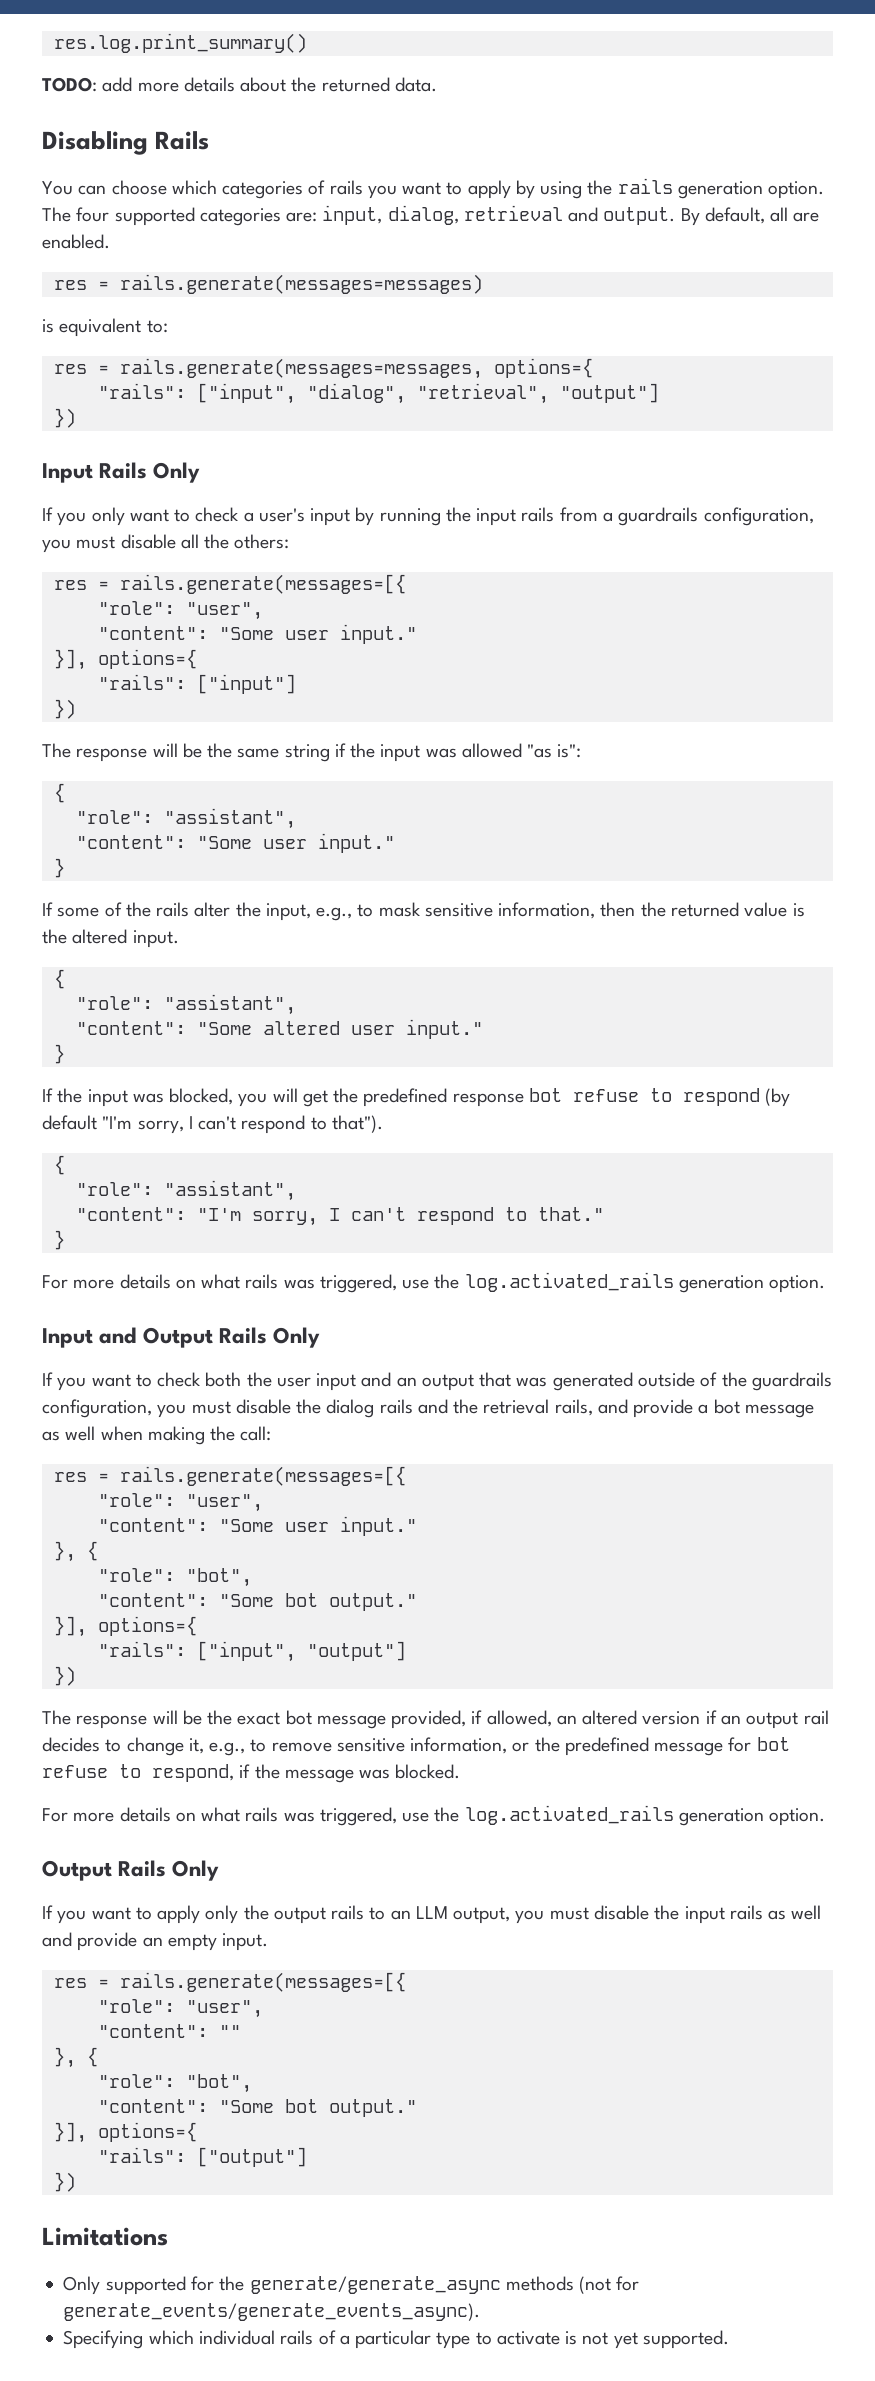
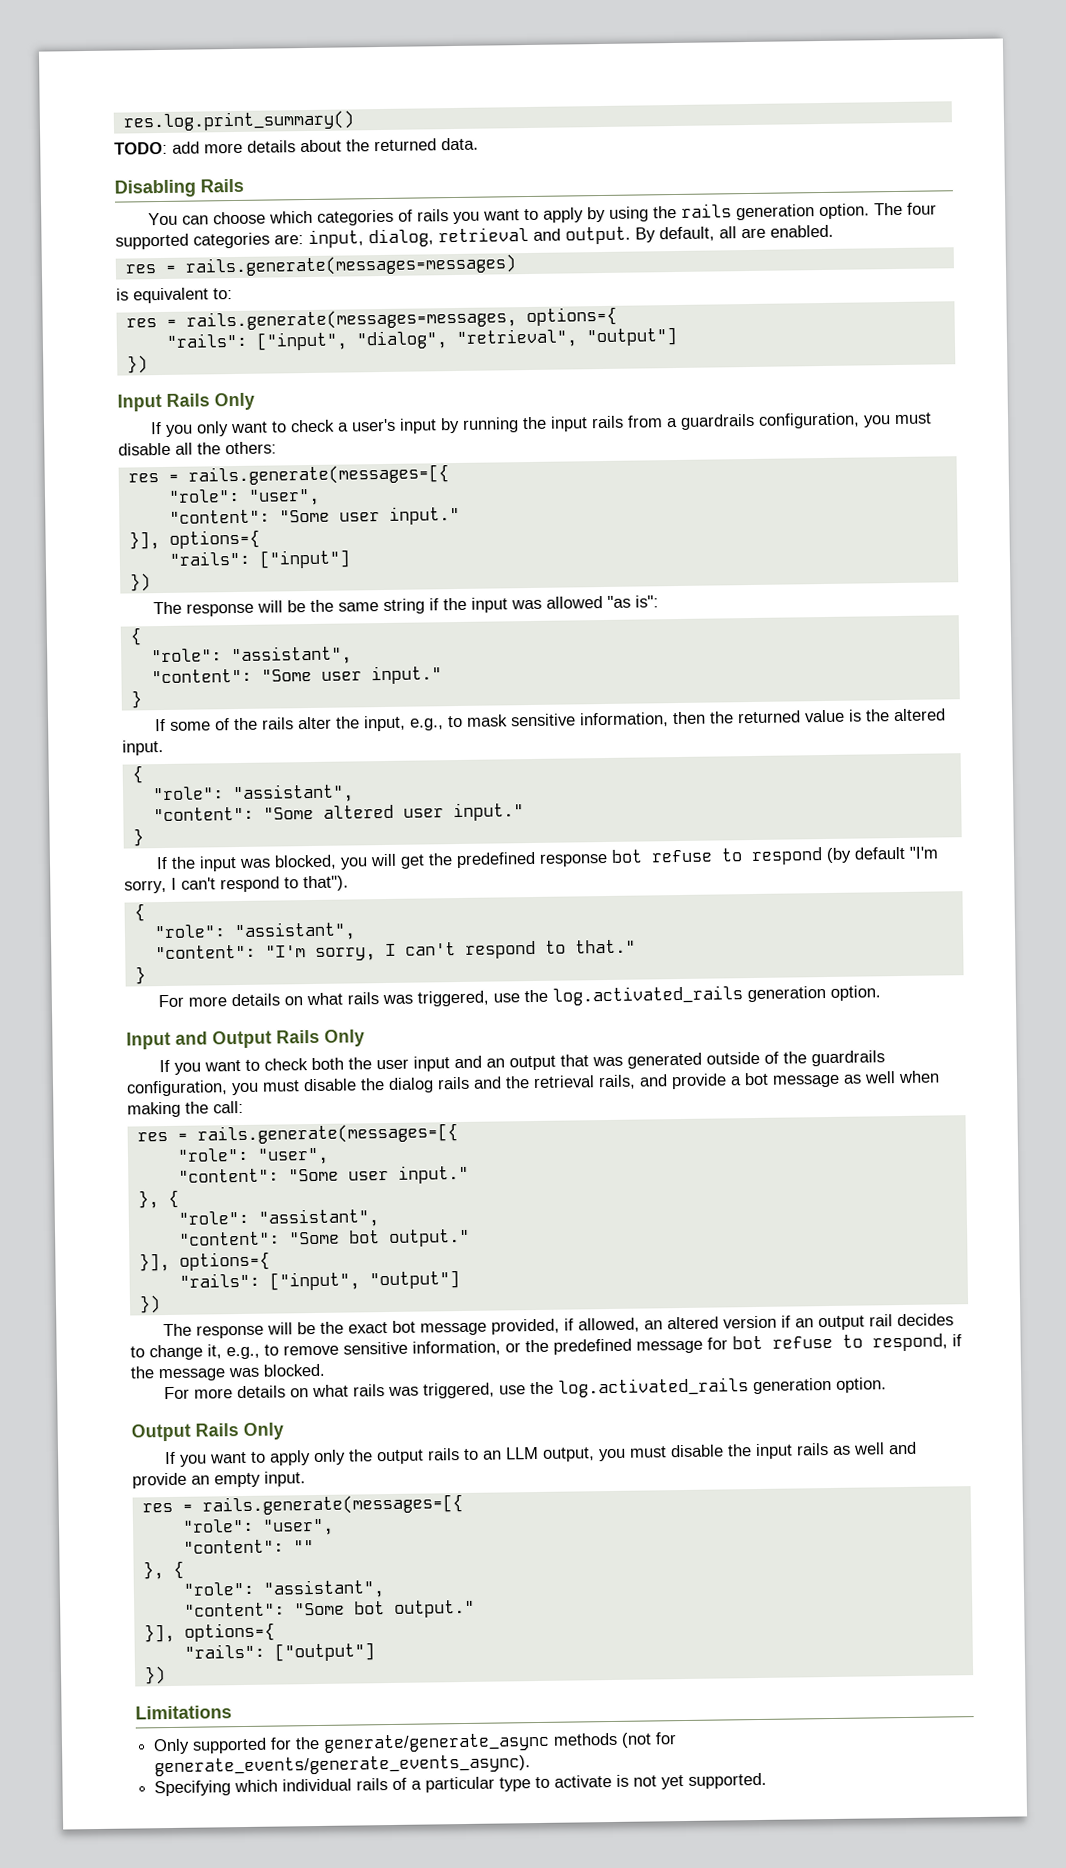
[185,1568,252,1587] "bot", -> [257,1208,379,1228] "assistant",
[185,2074,252,2093] "bot", -> [262,1579,385,1599] "assistant",

